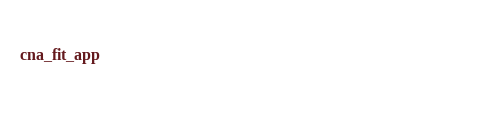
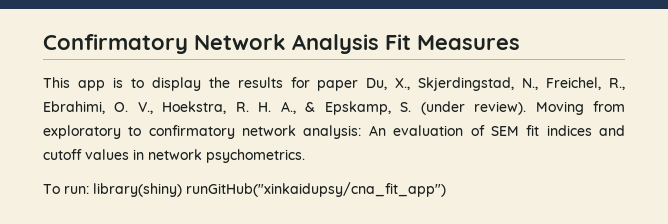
[20,48,100,64] cna_fit_app -> [43,34,520,54] [43,77,626,91] [43,101,625,115] [43,125,626,139] [43,149,305,163] [43,182,446,197] Confirmatory Network Analysis Fit Measures // This app is to display the results for paper Du, X., Skjerdingstad, N., Freichel, R., Ebrahimi, O. V., Hoekstra, R. H. A., & Epskamp, S. (under review). Moving from exploratory to confirmatory network analysis: An evaluation of SEM fit indices and cutoff values in network psychometrics. // To run: library(shiny) runGitHub("xinkaidupsy/cna_fit_app")

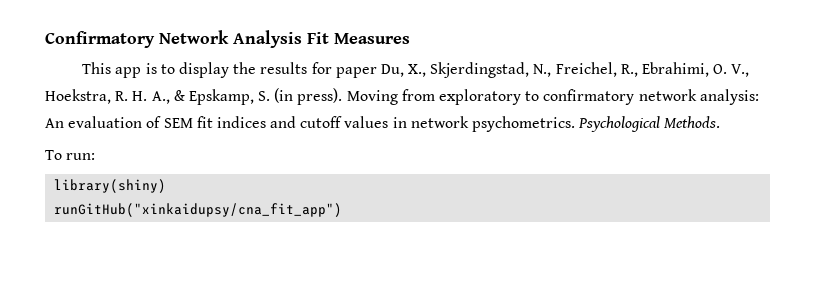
[420,101,527,115] (under review). -> [274,88,343,105] (in press).
(305, 156) none -> [578,116,721,132] Psychological Methods.
(89, 190) none -> (96, 156) //
(182, 190) none -> (167, 186) //

